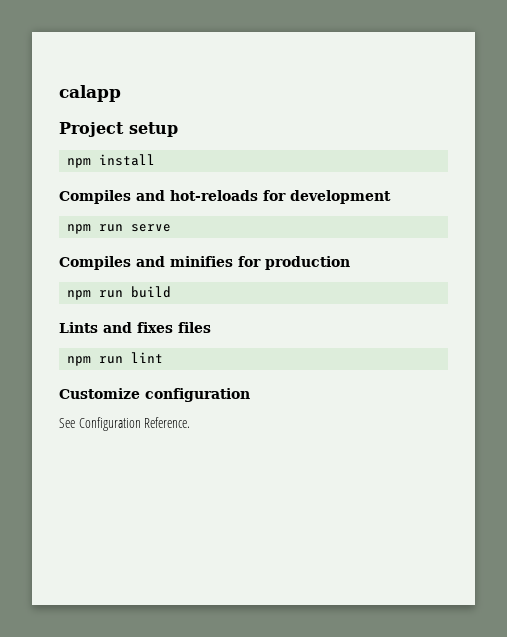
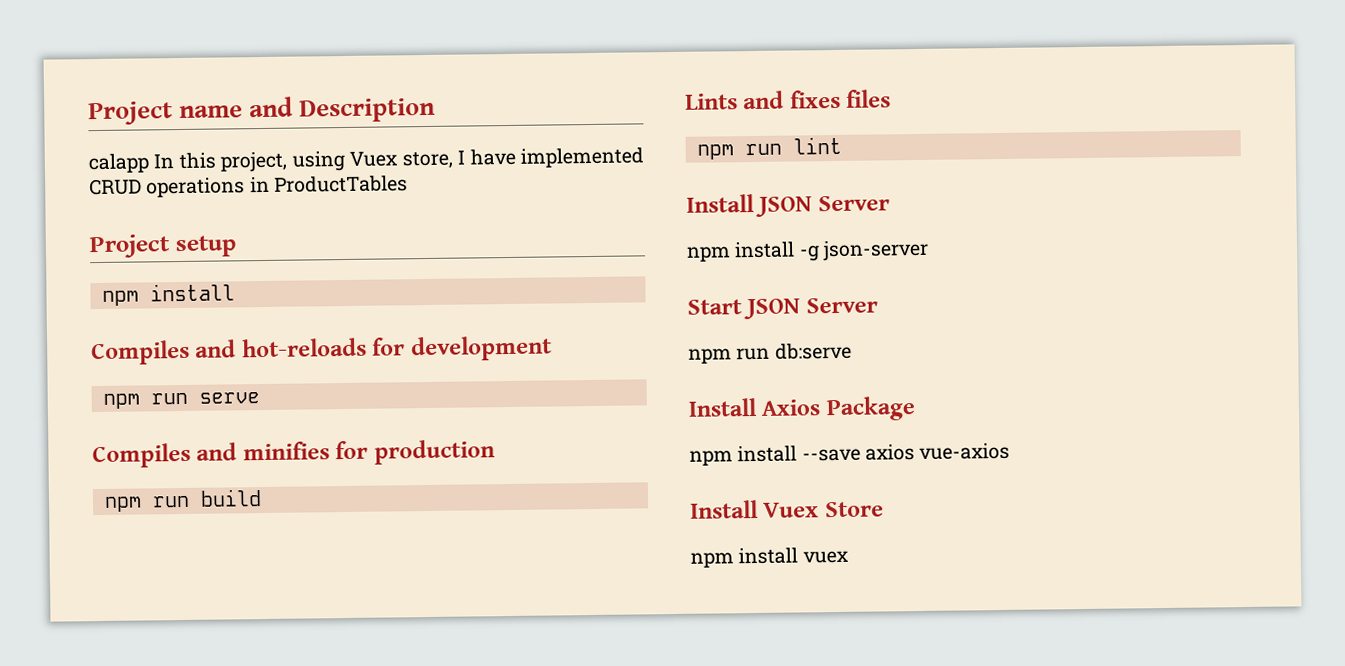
[59,85,121,102] calapp -> [88,96,437,126] [88,147,644,174] [89,175,408,198] Project name and Description // calapp In this project, using Vuex store, I have implemented CRUD operations in ProductTables
[59,388,250,402] [59,417,191,431] Customize configuration // See Configuration Reference. -> [686,193,890,217] [686,239,929,262] [687,297,878,320] [688,342,852,364] [688,396,916,422] [689,442,1011,466] [690,499,884,519] [690,547,849,568] Install JSON Server // npm install -g json-server // Start JSON Server // npm run db:serve // Install Axios Package // npm install --save axios vue-axios // Install Vuex Store // npm install vuex

